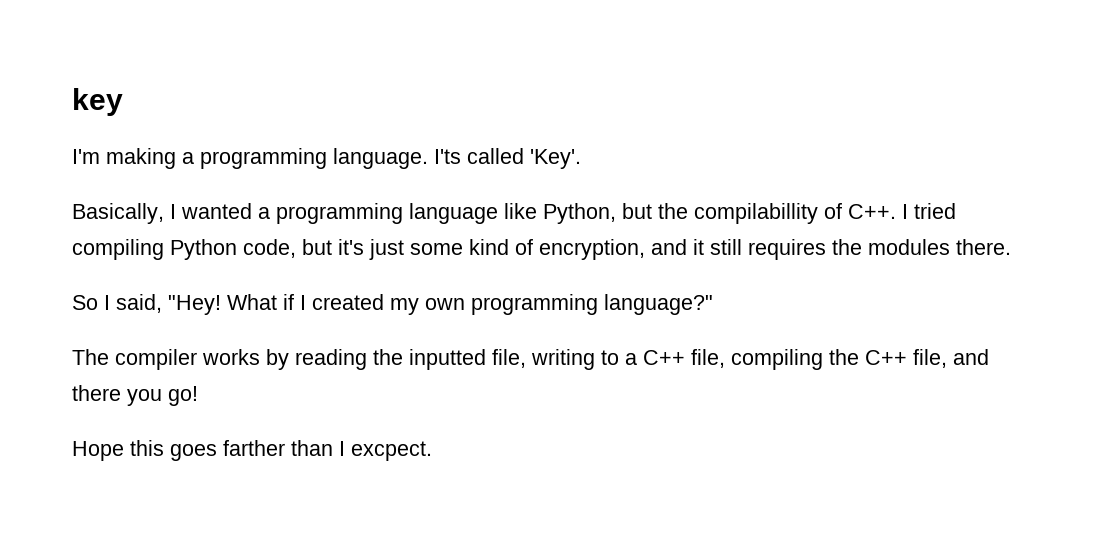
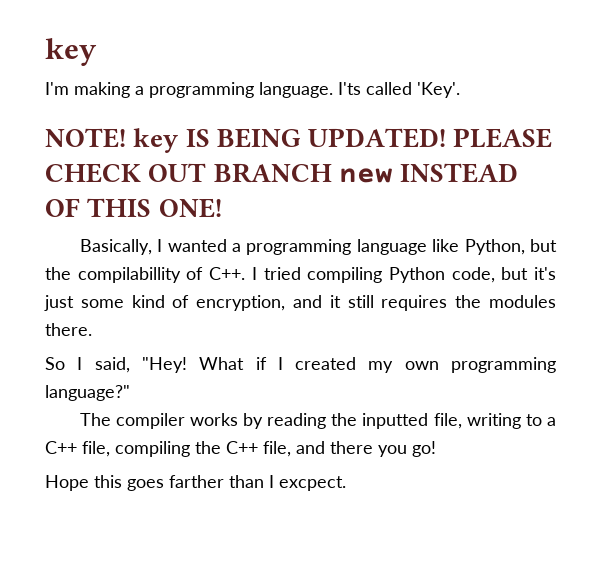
(581, 159) none -> [45,128,553,153] [45,163,519,183] [45,198,222,218] // NOTE! key IS BEING UPDATED! PLEASE CHECK OUT BRANCH new INSTEAD OF THIS ONE!

